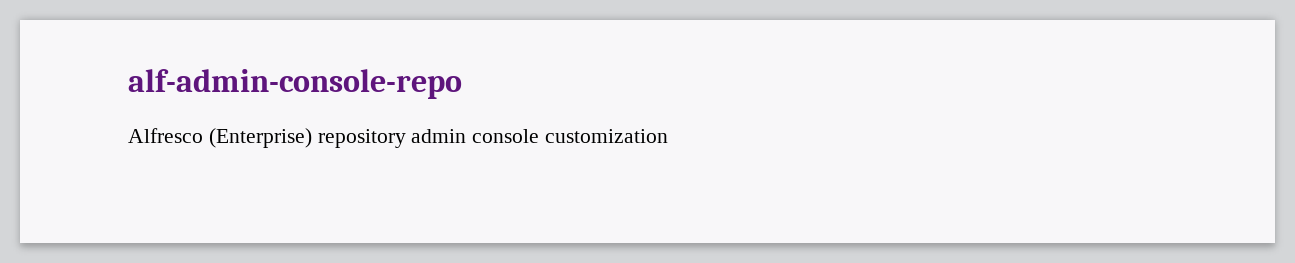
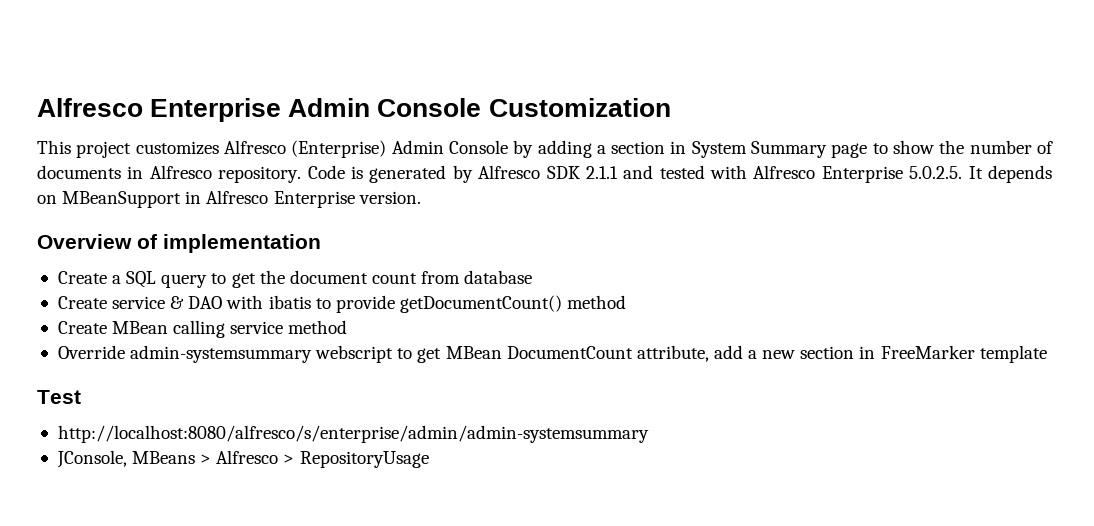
[128,69,462,99] [128,128,669,148] alf-admin-console-repo // Alfresco (Enterprise) repository admin console customization -> [37,98,671,122] [37,140,1053,158] [37,165,1053,183] [37,190,421,208] [37,234,321,253] [57,270,533,288] [57,295,627,313] [57,320,348,338] [57,345,1047,363] [37,390,81,404] [57,425,649,443] [56,450,429,468] Alfresco Enterprise Admin Console Customization // This project customizes Alfresco (Enterprise) Admin Console by adding a section in System Summary page to show the number of documents in Alfresco repository. Code is generated by Alfresco SDK 2.1.1 and tested with Alfresco Enterprise 5.0.2.5. It depends on MBeanSupport in Alfresco Enterprise version. // Overview of implementation // Create a SQL query to get the document count from database // Create service & DAO with ibatis to provide getDocumentCount() method // Create MBean calling service method // Override admin-systemsummary webscript to get MBean DocumentCount attribute, add a new section in FreeMarker template // Test // http://localhost:8080/alfresco/s/enterprise/admin/admin-systemsummary // JConsole, MBeans > Alfresco > RepositoryUsage

